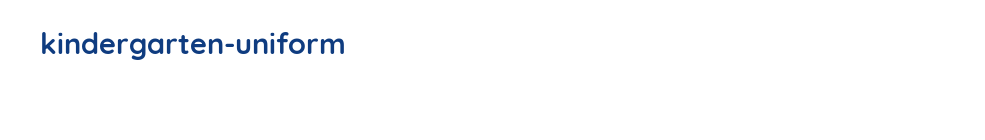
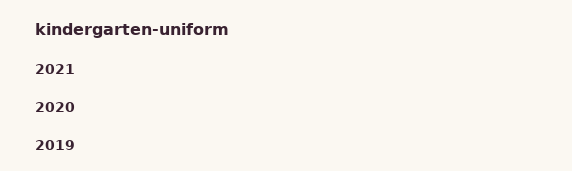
(346, 46) none -> [35,64,75,74] [35,102,75,112] [35,140,75,150] // 2021 // 2020 // 2019

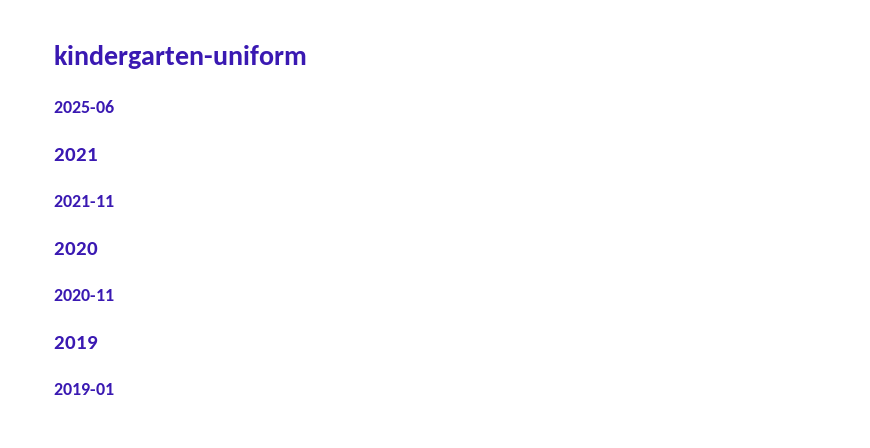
(229, 30) none -> [54,100,114,113] // 2025-06
(75, 69) none -> [54,195,114,207] // 2021-11
(75, 107) none -> [54,289,114,301] // 2020-11
(75, 145) none -> [54,383,114,395] // 2019-01

